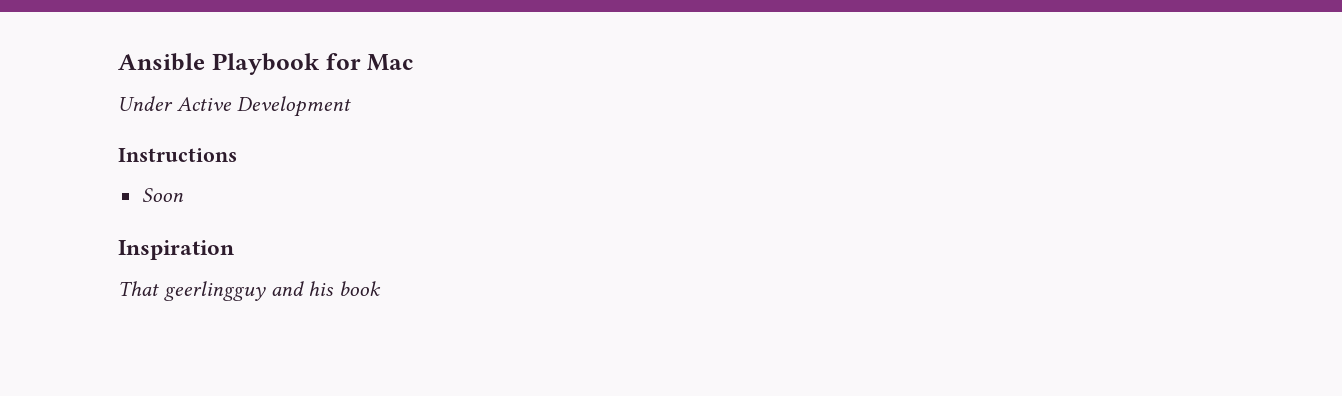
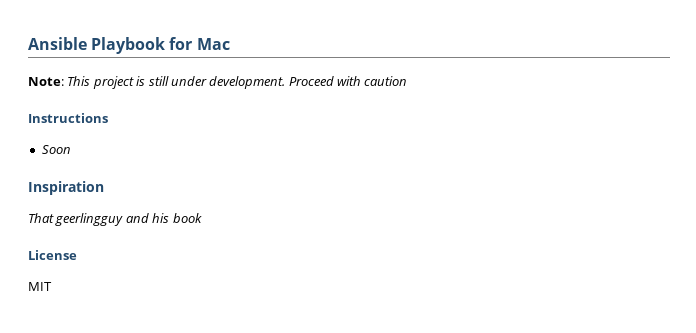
[118,96,351,117] Under Active Development -> [28,76,408,89] Note: This project is still under development. Proceed with caution
(382, 288) none -> [28,250,77,260] [28,282,52,291] // License // MIT

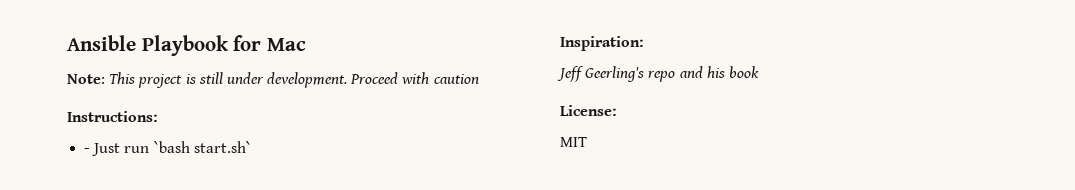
[28,113,108,123] [41,145,71,154] [28,181,104,195] [28,213,124,226] Instructions // Soon // Inspiration // That geerlingguy -> [67,111,158,122] [84,141,251,156] [560,36,644,51] [557,66,676,82] Instructions: // - Just run `bash start.sh` // Inspiration: // Jeff Geerling's repo
[28,250,77,260] License -> [560,105,617,116] License:

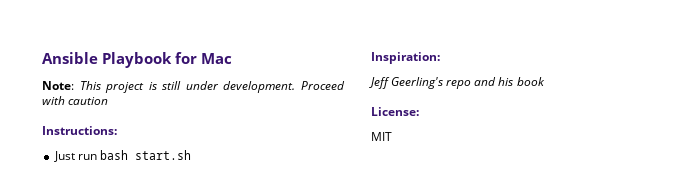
[84,148,91,153] - -> (117, 130) none
[153,141,251,153] `bash start.sh` -> [99,150,191,160] bash start.sh

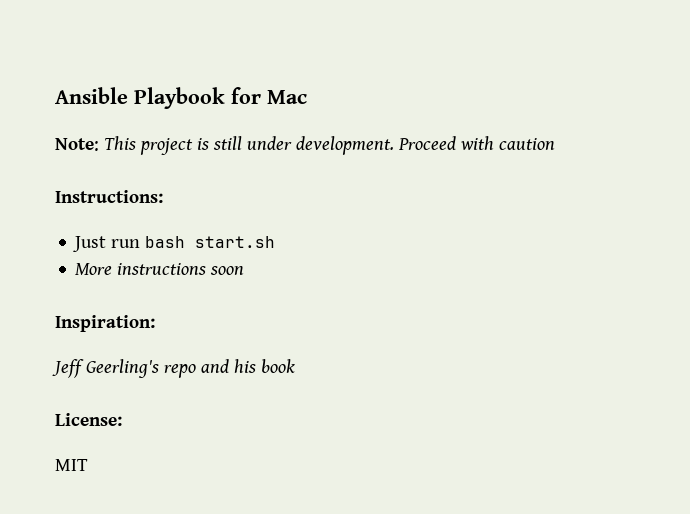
(191, 155) none -> [75,263,245,275] // More instructions soon

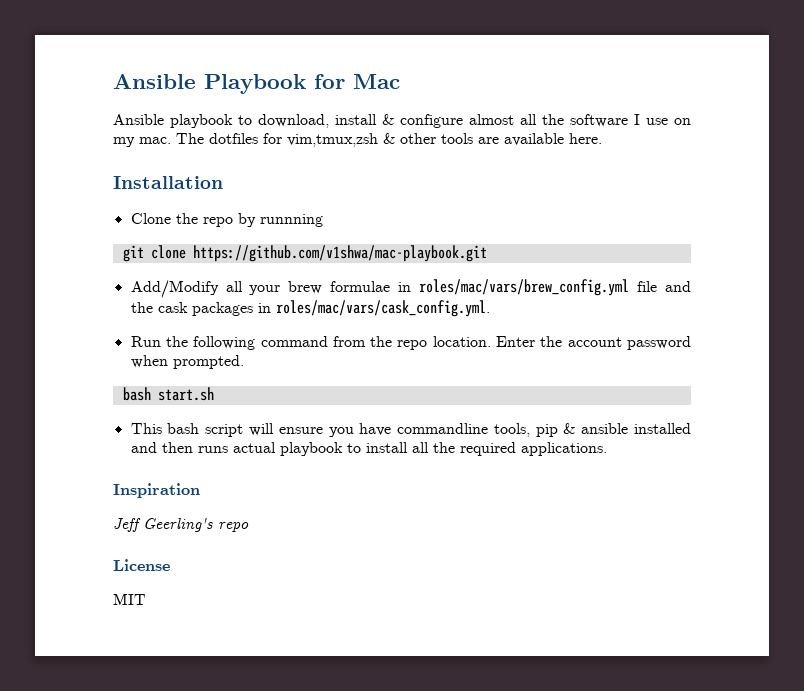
[55,136,555,155] [55,190,163,203] [73,236,276,252] [75,263,245,275] [55,315,155,332] Note: This project is still under development. Proceed with caution // Instructions: // Just run bash start.sh // More instructions soon // Inspiration: -> [113,114,691,128] [113,133,602,147] [113,176,223,189] [130,213,323,227] [122,245,487,262] [130,279,691,298] [130,300,490,317] [130,336,691,350] [130,355,244,369] [122,387,214,401] [130,423,691,437] [130,442,607,456] [113,483,200,498] Ansible playbook to download, install & configure almost all the software I use on my mac. The dotfiles for vim,tmux,zsh & other tools are available here. // Installation // Clone the repo by runnning // git clone https://github.com/v1shwa/mac-playbook.git // Add/Modify all your brew formulae in roles/mac/vars/brew_config.yml file and the cask packages in roles/mac/vars/cask_config.yml. // Run the following command from the repo location. Enter the account password when prompted. // bash start.sh // This bash script will ensure you have commandline tools, pip & ansible installed and then runs actual playbook to install all the required applications. // Inspiration
[200,359,295,373] [55,413,122,426] and his book // License: -> [113,559,170,571] // License

